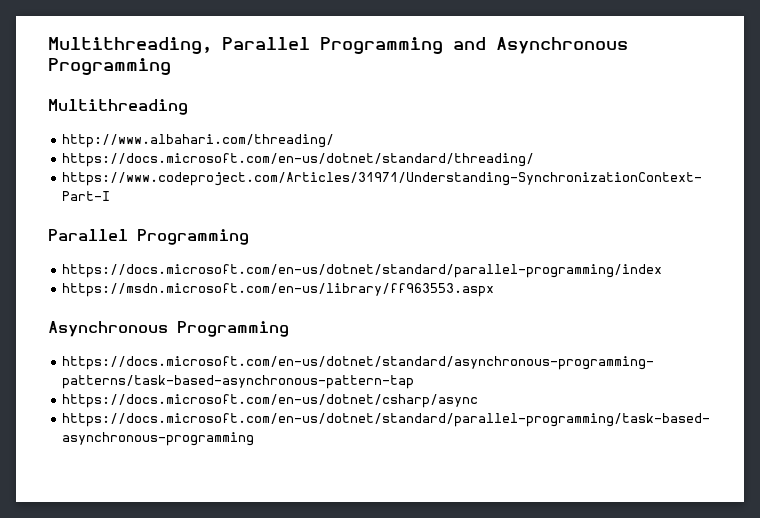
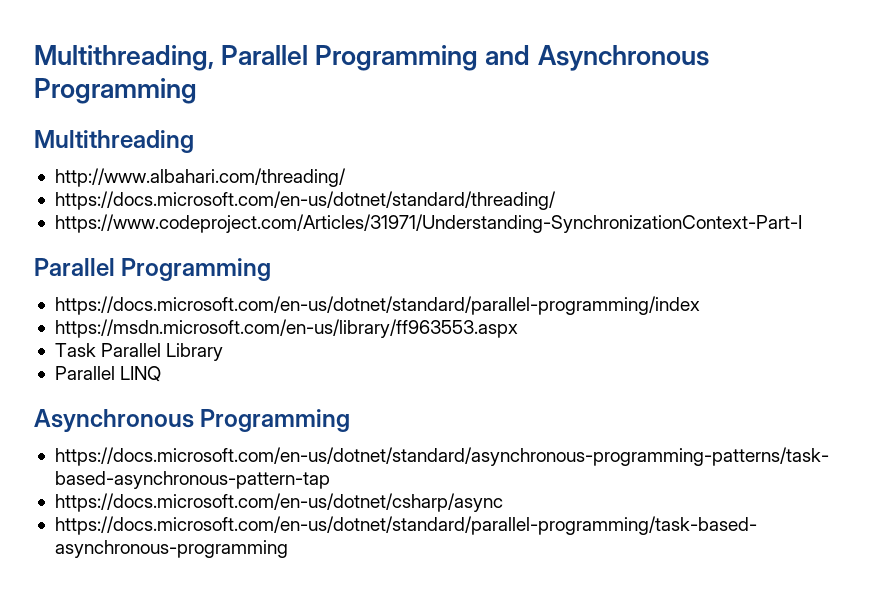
(495, 290) none -> [54,343,224,361] [54,366,162,382] // Task Parallel Library // Parallel LINQ

